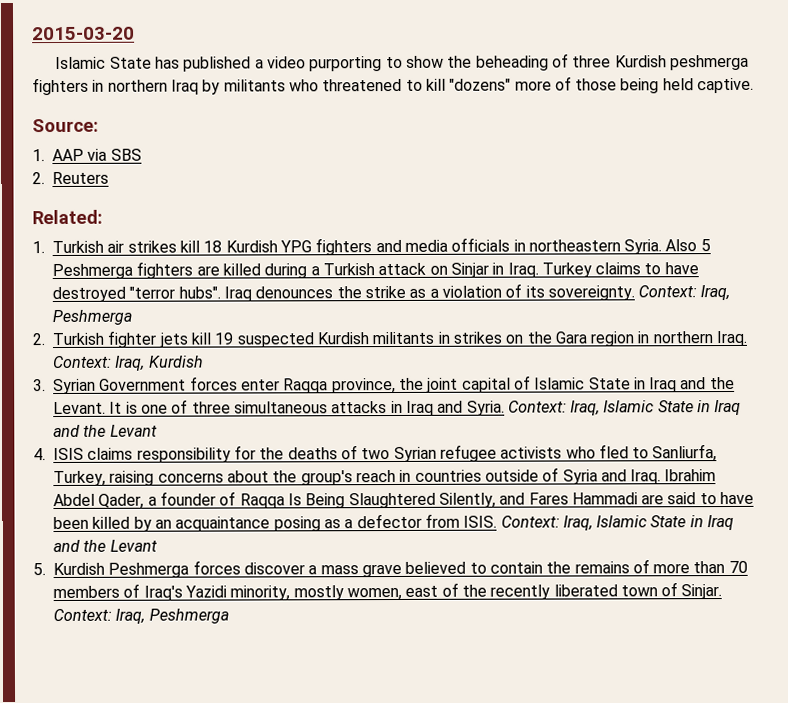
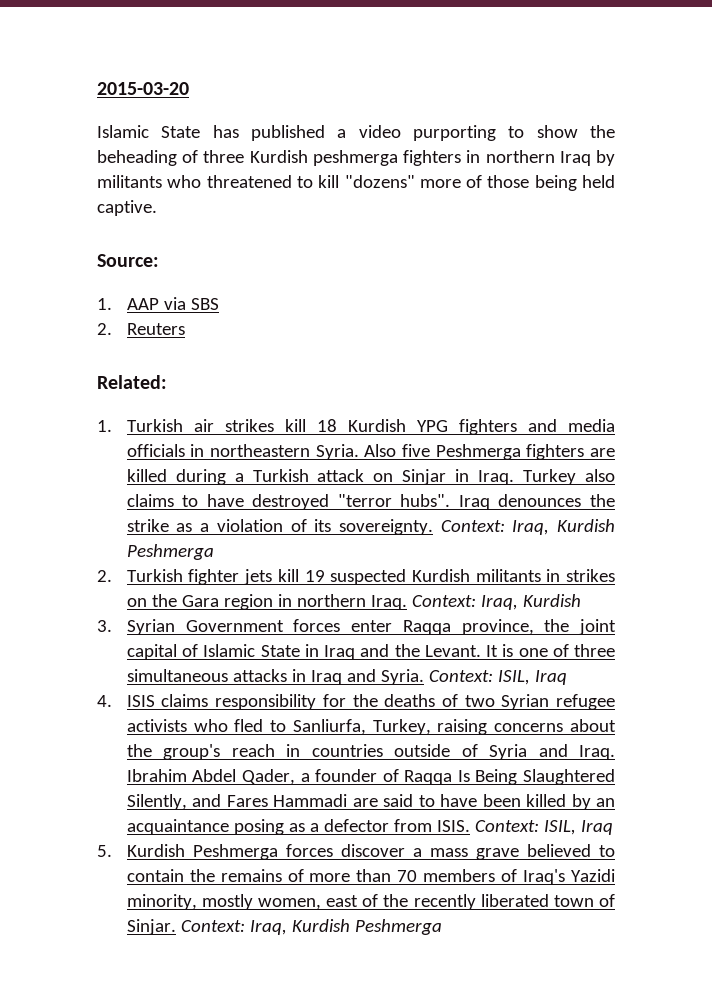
[700,239,711,252] 5 -> [402,444,431,457] five
(592, 270) none -> [584,469,615,482] also
(731, 293) none -> [557,519,615,532] Kurdish
[570,399,742,416] [53,424,158,438] Iraq, Islamic State in Iraq and the Levant -> [497,670,567,685] ISIL, Iraq
[562,514,735,531] [53,539,158,553] Iraq, Islamic State in Iraq and the Levant -> [543,820,613,835] ISIL, Iraq
(146, 616) none -> [291,919,350,932] Kurdish

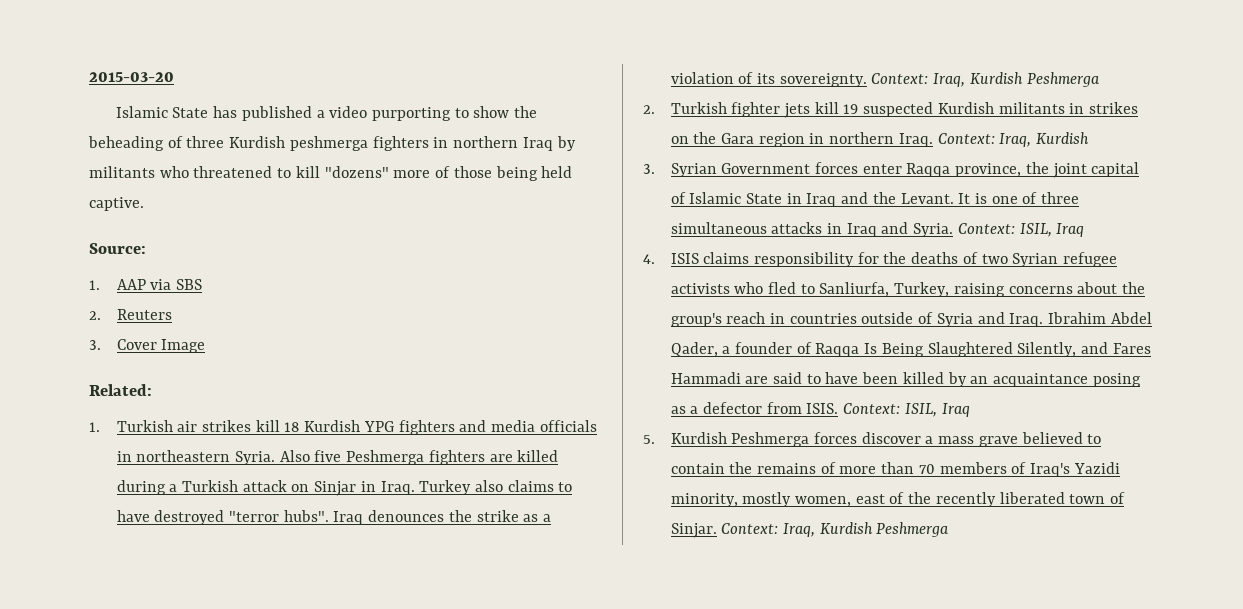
(185, 329) none -> [89,339,206,353] // 3. Cover Image

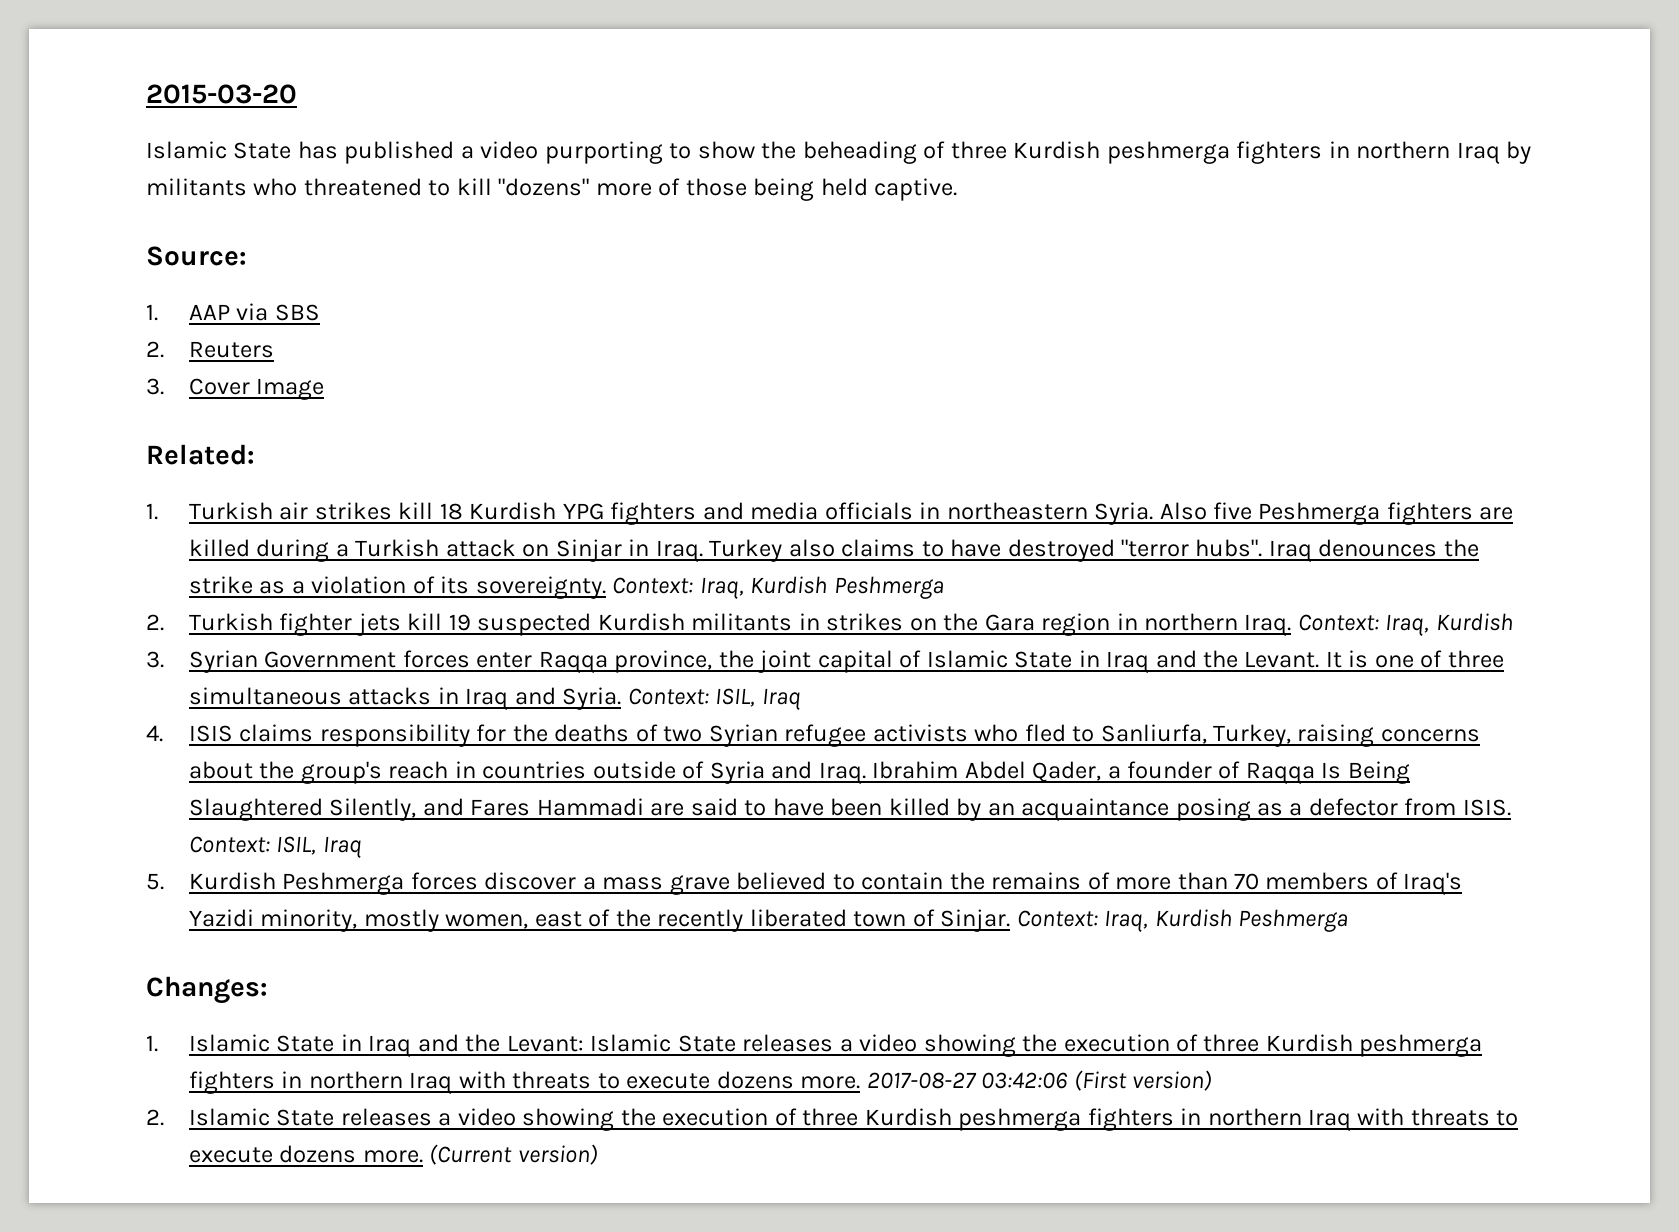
(950, 529) none -> [146,976,268,1004] [146,1034,1483,1057] [188,1070,1213,1094] [146,1108,1519,1131] [188,1144,598,1165] // Changes: // 1. Islamic State in Iraq and the Levant: Islamic State releases a video showing the execution of three Kurdish peshmerga fighters in northern Iraq with threats to execute dozens more. 2017-08-27 03:42:06 (First version) // 2. Islamic State releases a video showing the execution of three Kurdish peshmerga fighters in northern Iraq with threats to execute dozens more. (Current version)

